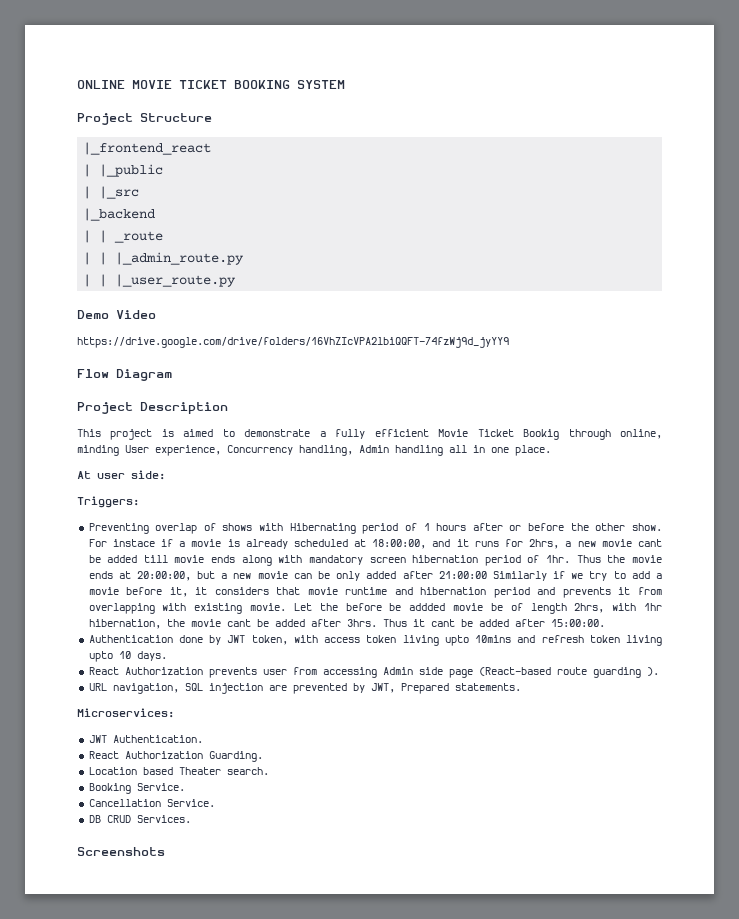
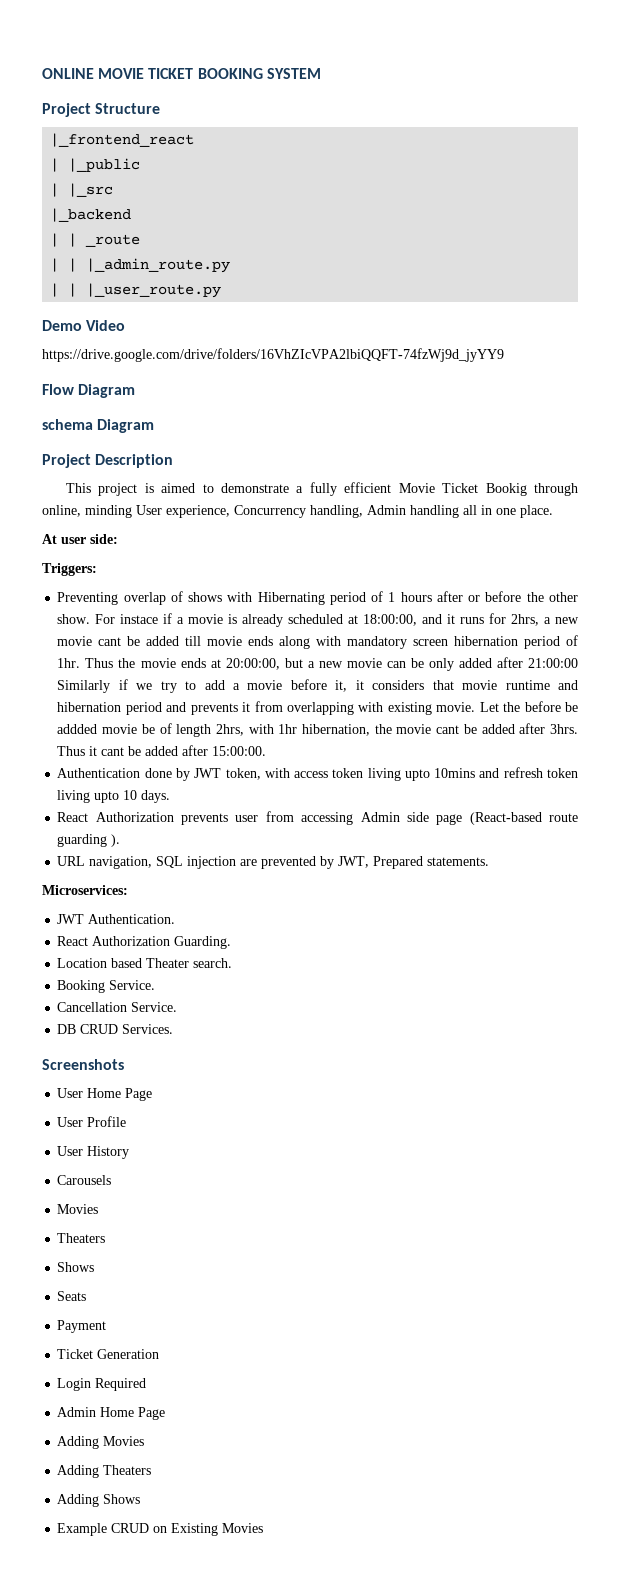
(172, 375) none -> [42,419,155,433] // schema Diagram
(165, 851) none -> [57,1088,153,1101] [57,1116,127,1127] [57,1146,130,1159] [57,1175,112,1185] [57,1204,99,1214] [57,1233,106,1243] [57,1262,95,1272] [57,1291,87,1301] [57,1320,107,1333] [57,1349,160,1359] [57,1378,147,1391] [57,1407,166,1420] [57,1436,145,1449] [57,1465,152,1478] [57,1494,141,1507] [57,1523,264,1536] // User Home Page // User Profile // User History // Carousels // Movies // Theaters // Shows // Seats // Payment // Ticket Generation // Login Required // Admin Home Page // Adding Movies // Adding Theaters // Adding Shows // Example CRUD on Existing Movies

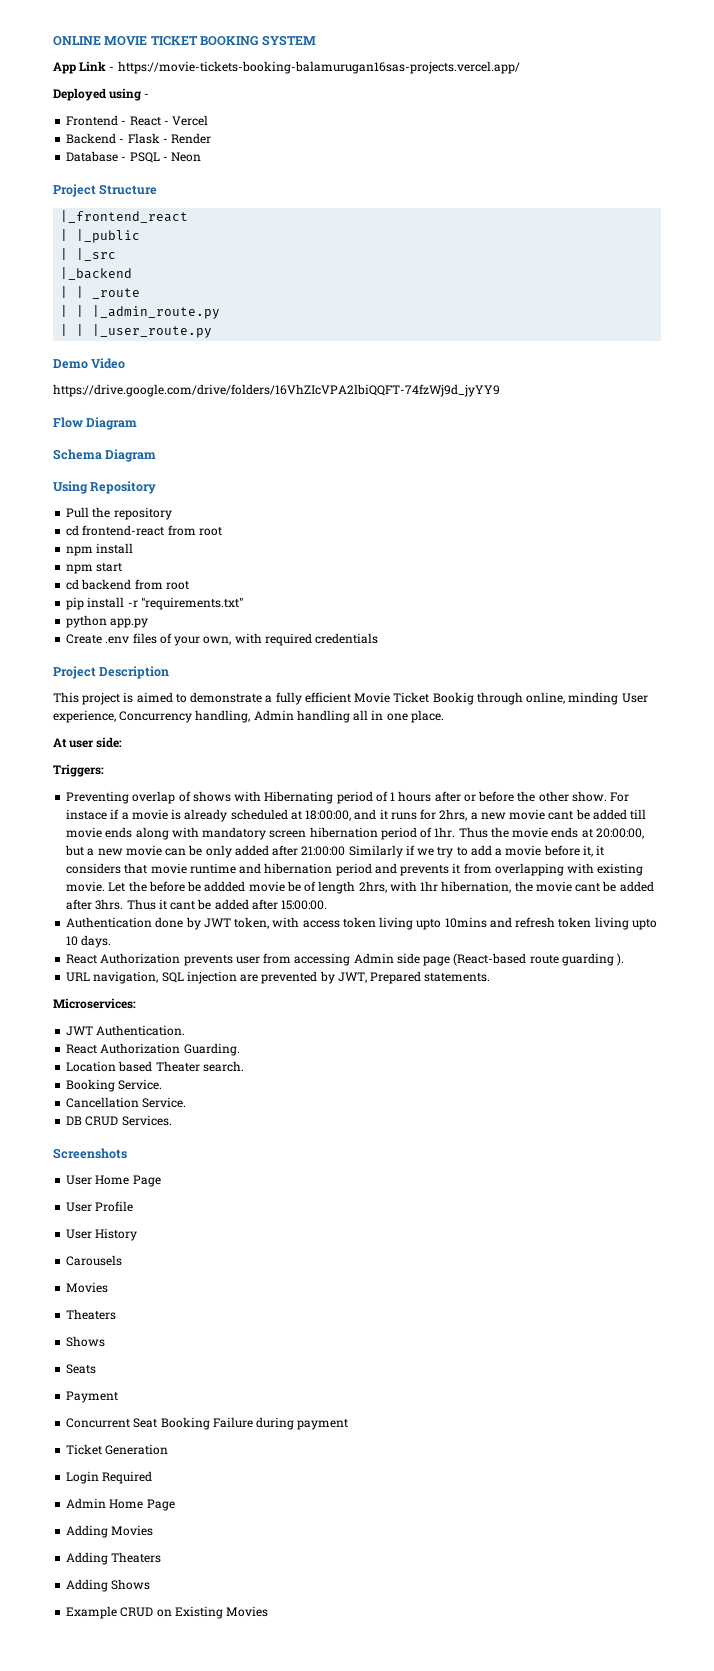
(321, 73) none -> [53,61,520,74] [53,88,150,101] [66,115,209,126] [66,133,212,144] [66,151,202,163] // App Link - https://movie-tickets-booking-balamurugan16sas-projects.vercel.app/ // Deployed using - // Frontend - React - Vercel // Backend - Flask - Render // Database - PSQL - Neon
[42,419,155,433] schema Diagram -> [53,449,157,462] [53,481,157,494] [66,507,172,520] [66,525,222,536] [66,543,134,556] [66,563,123,574] [66,579,189,590] [66,597,243,610] [66,615,149,628] [66,633,379,646] Schema Diagram // Using Repository // Pull the repository // cd frontend-react from root // npm install // npm start // cd backend from root // pip install -r "requirements.txt" // python app.py // Create .env files of your own, with required credentials
(107, 1326) none -> [66,1417,349,1430] // Concurrent Seat Booking Failure during payment

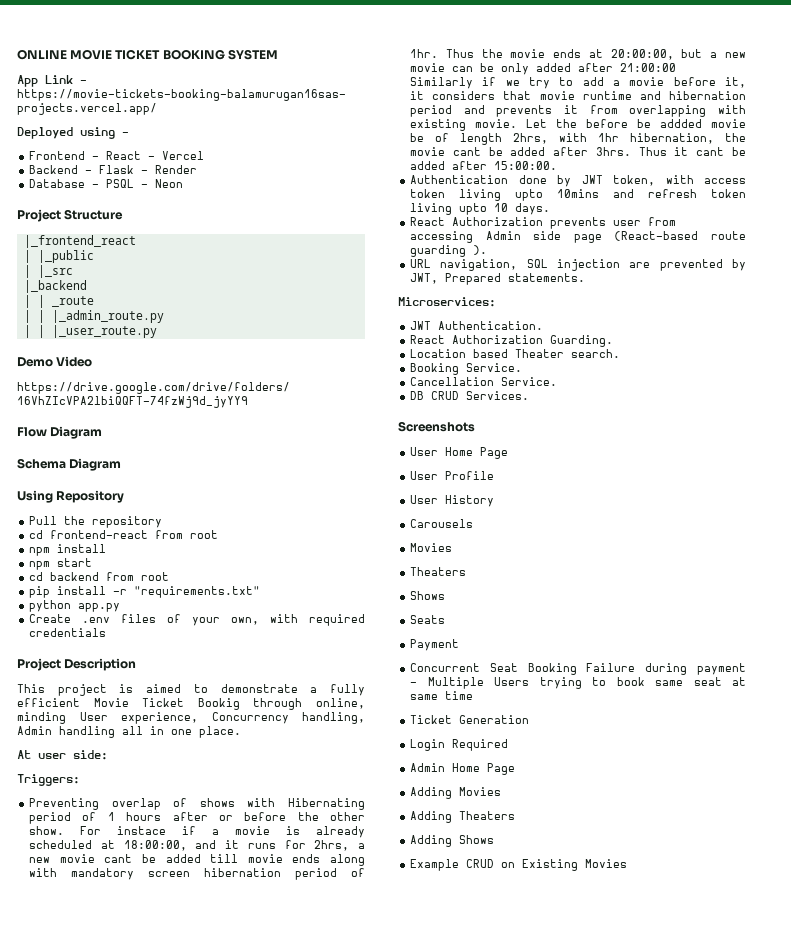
(349, 1424) none -> [410,677,746,689] [410,691,474,700] - Multiple Users trying to book same seat at same time

